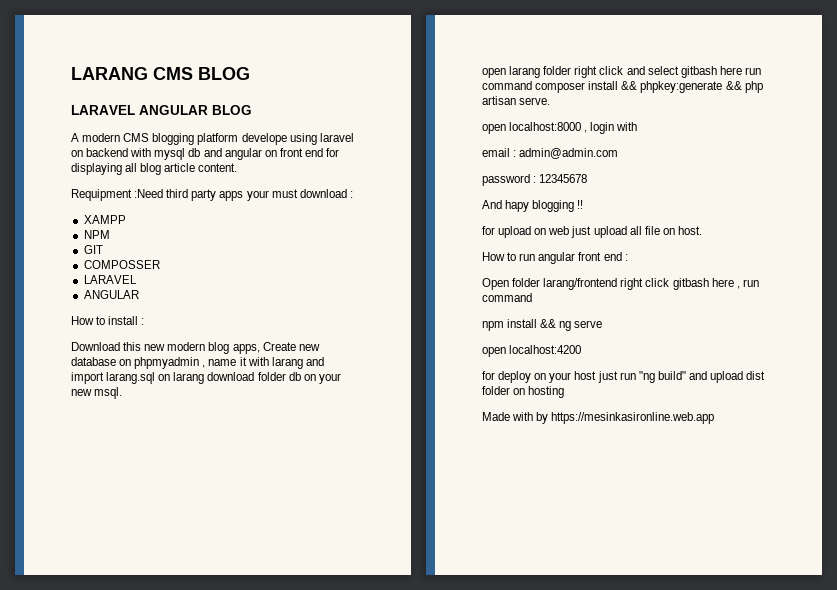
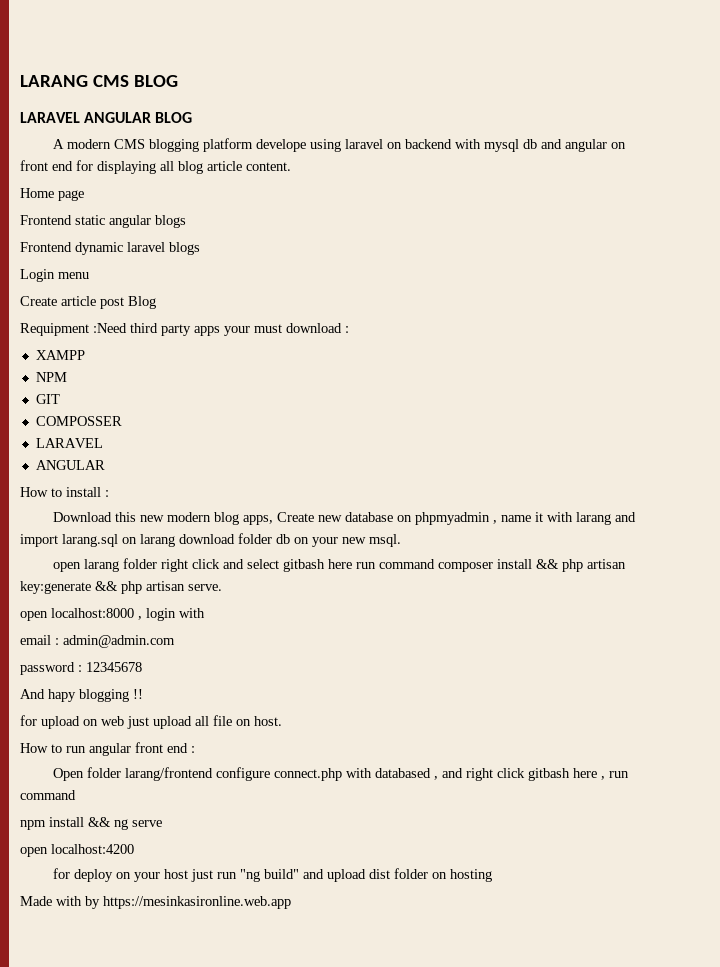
(238, 167) none -> [20,188,84,201] [20,215,186,228] [20,242,200,255] [20,269,89,282] [20,296,156,309] // Home page // Frontend static angular blogs // Frontend dynamic laravel blogs // Login menu // Create article post Blog
[640,81,723,93] phpkey:generate -> [562,559,627,572] [20,581,91,594] php artisan key:generate
(618, 284) none -> [216,767,464,781] configure connect.php with databased , and

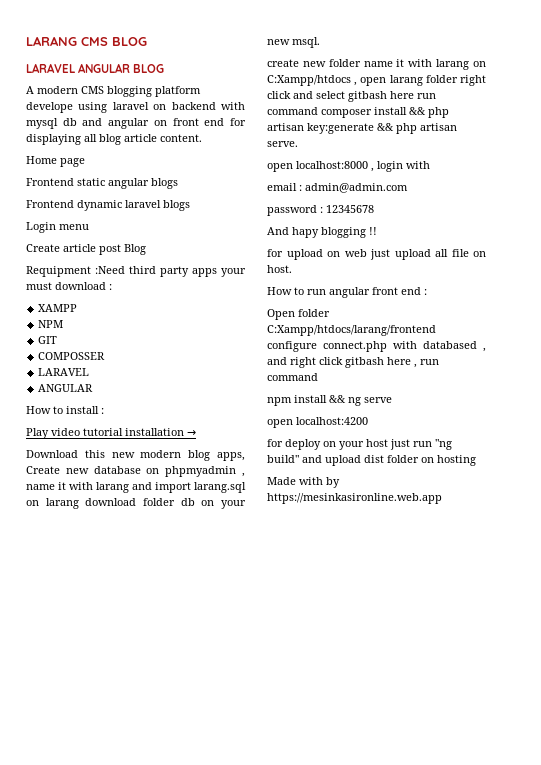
(109, 493) none -> [26,428,196,439] // Play video tutorial installation →
(401, 540) none -> [267,59,486,70] [267,75,358,86] create new folder name it with larang on C:Xampp/htdocs ,
[125,767,214,781] larang/frontend -> [267,325,436,336] C:Xampp/htdocs/larang/frontend

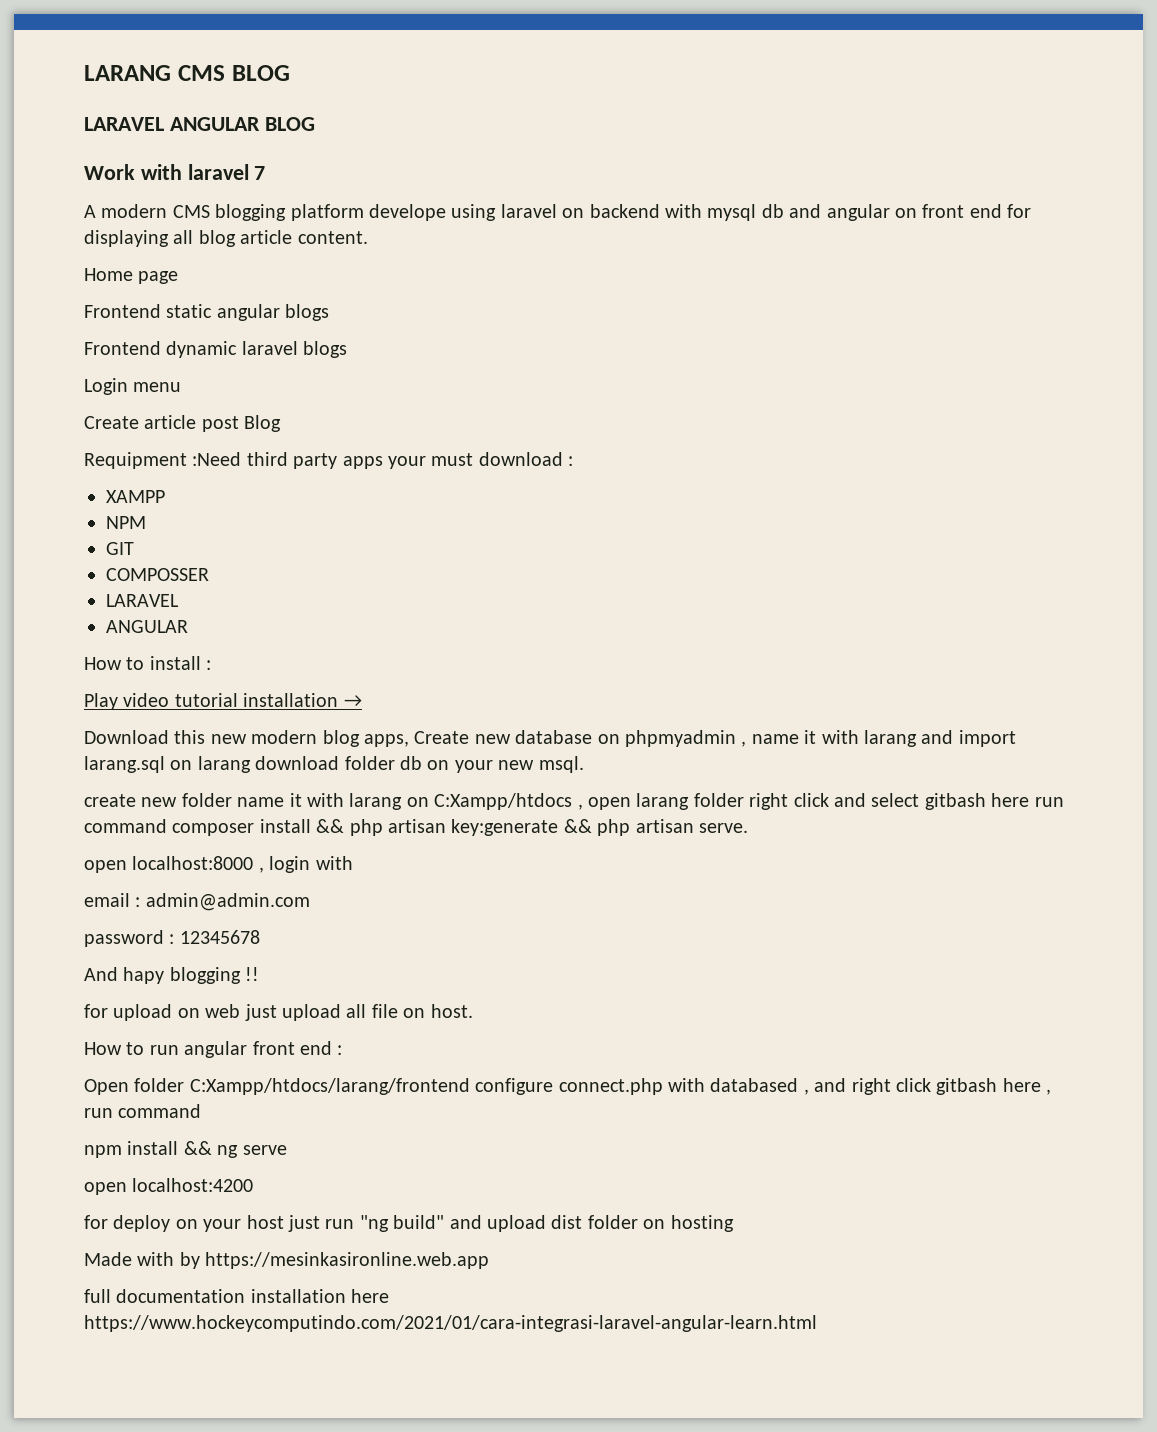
(165, 68) none -> [84,164,266,180] // Work with laravel 7
(442, 498) none -> [84,1289,390,1303] [84,1315,817,1332] // full documentation installation here https://www.hockeycomputindo.com/2021/01/cara-integrasi-laravel-angular-learn.html

